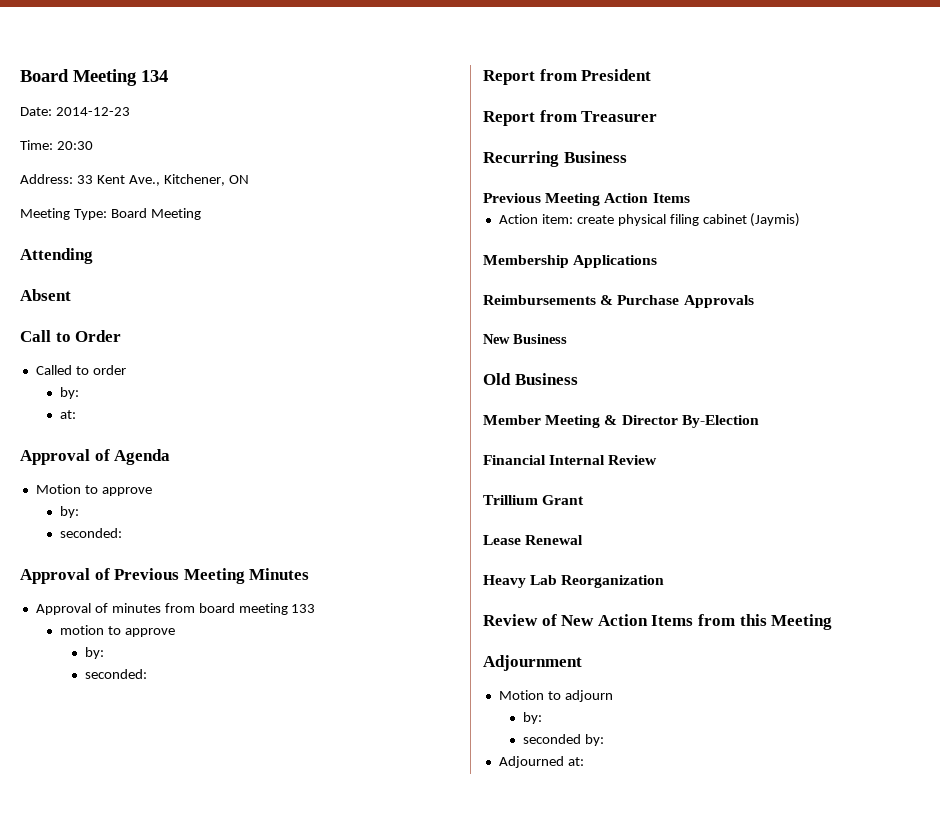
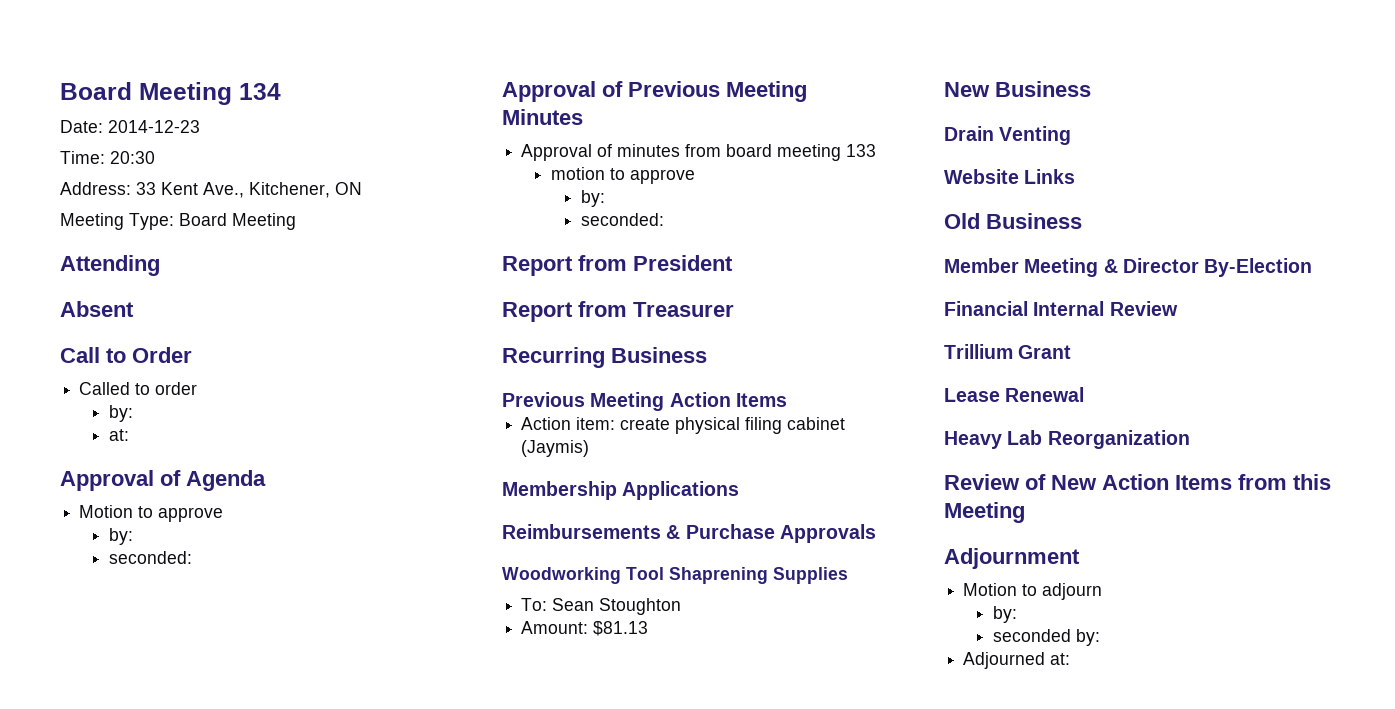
[483,334,567,344] New Business -> [502,567,848,584] [521,598,682,615] [521,621,649,636] [944,81,1091,97] [944,126,1072,145] [944,169,1076,184] Woodworking Tool Shaprening Supplies // To: Sean Stoughton // Amount: $81.13 // New Business // Drain Venting // Website Links

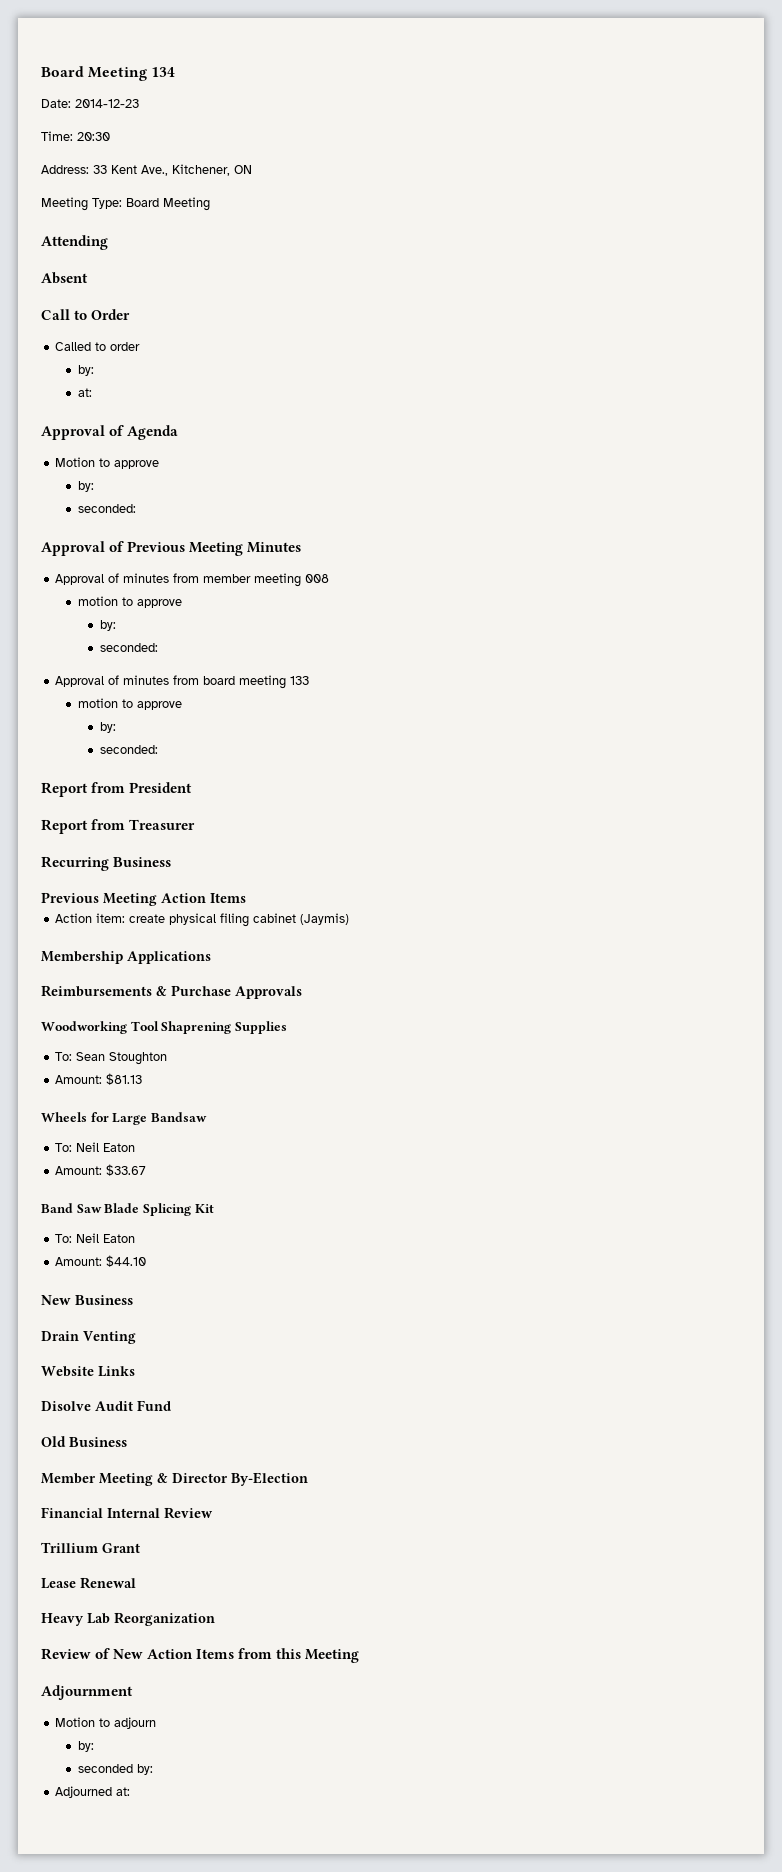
(583, 117) none -> [55,573,330,587] [77,596,182,608] [100,620,117,631] [100,643,159,652] // Approval of minutes from member meeting 008 // motion to approve // by: // seconded:
(649, 628) none -> [41,1112,207,1125] [55,1142,136,1152] [55,1164,147,1176] [41,1203,214,1216] [55,1233,136,1243] [55,1255,147,1267] // Wheels for Large Bandsaw // To: Neil Eaton // Amount: $33.67 // Band Saw Blade Splicing Kit // To: Neil Eaton // Amount: $44.10
(1076, 176) none -> [41,1400,171,1411] // Disolve Audit Fund

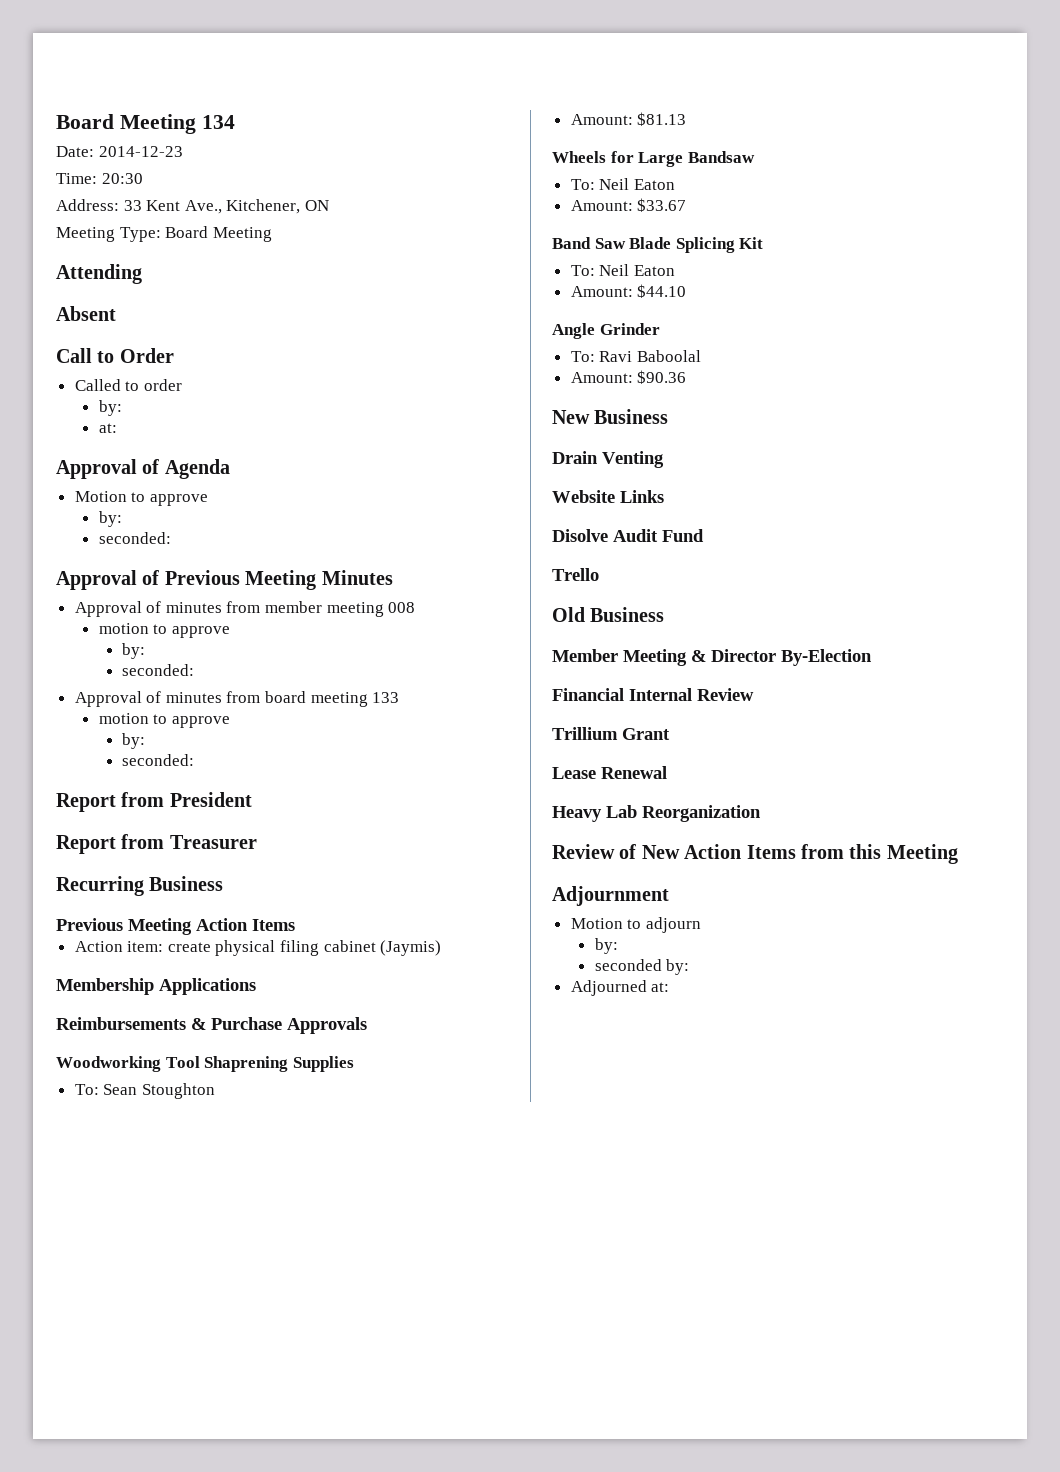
(147, 1261) none -> [552,323,660,339] [570,350,701,362] [570,370,687,384] // Angle Grinder // To: Ravi Baboolal // Amount: $90.36
(171, 1405) none -> [552,568,599,581] // Trello

